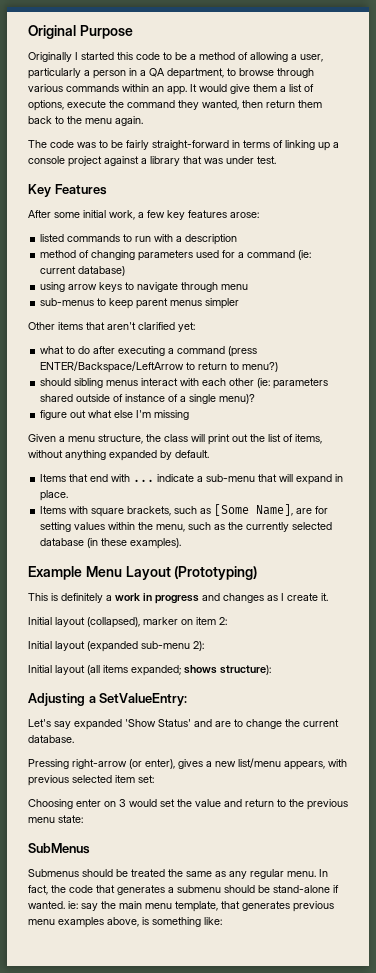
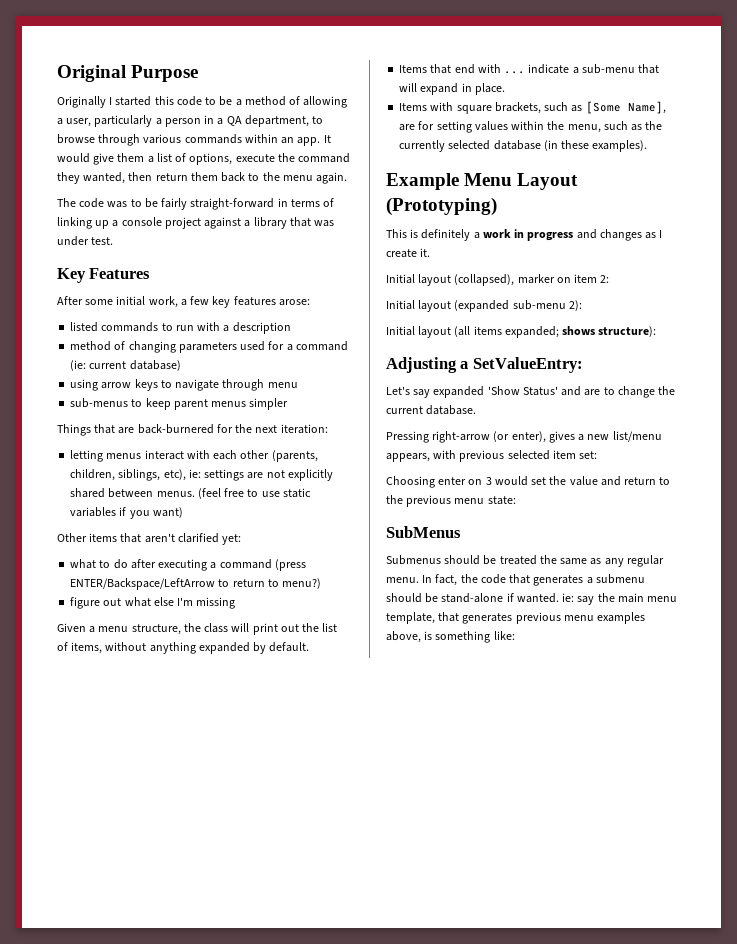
(240, 303) none -> [57,424,328,436] [70,450,318,462] [70,469,333,481] [70,488,311,499] [70,507,183,519] // Things that are back-burnered for the next iteration: // letting menus interact with each other (parents, children, siblings, etc), ie: settings are not explicitly shared between menus. (feel free to use static variables if you want)
[40,378,329,389] [40,394,256,404] // should sibling menus interact with each other (ie: parameters shared outside of instance of a single menu)? -> (322, 583) none

